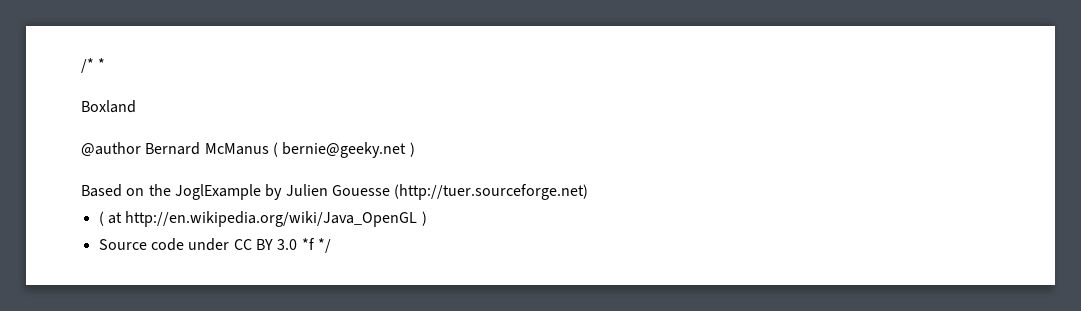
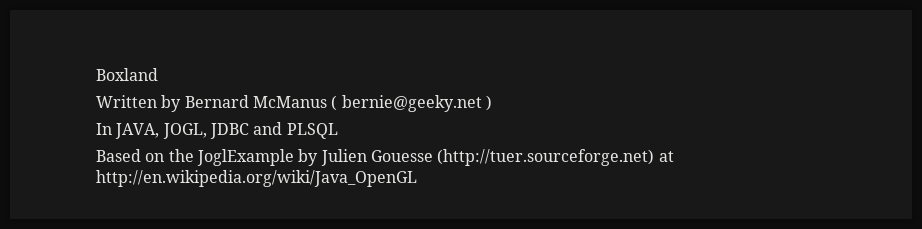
[81,58,106,73] /* * // -> (96, 74) none
[81,142,141,157] @author -> [96,95,182,112] Written by
(415, 149) none -> [96,122,338,139] // In JAVA, JOGL, JDBC and PLSQL
[98,211,104,226] // ( -> (655, 157) none
[421,211,427,226] [98,238,331,253] ) // Source code under CC BY 3.0 *f */ -> (417, 178) none

